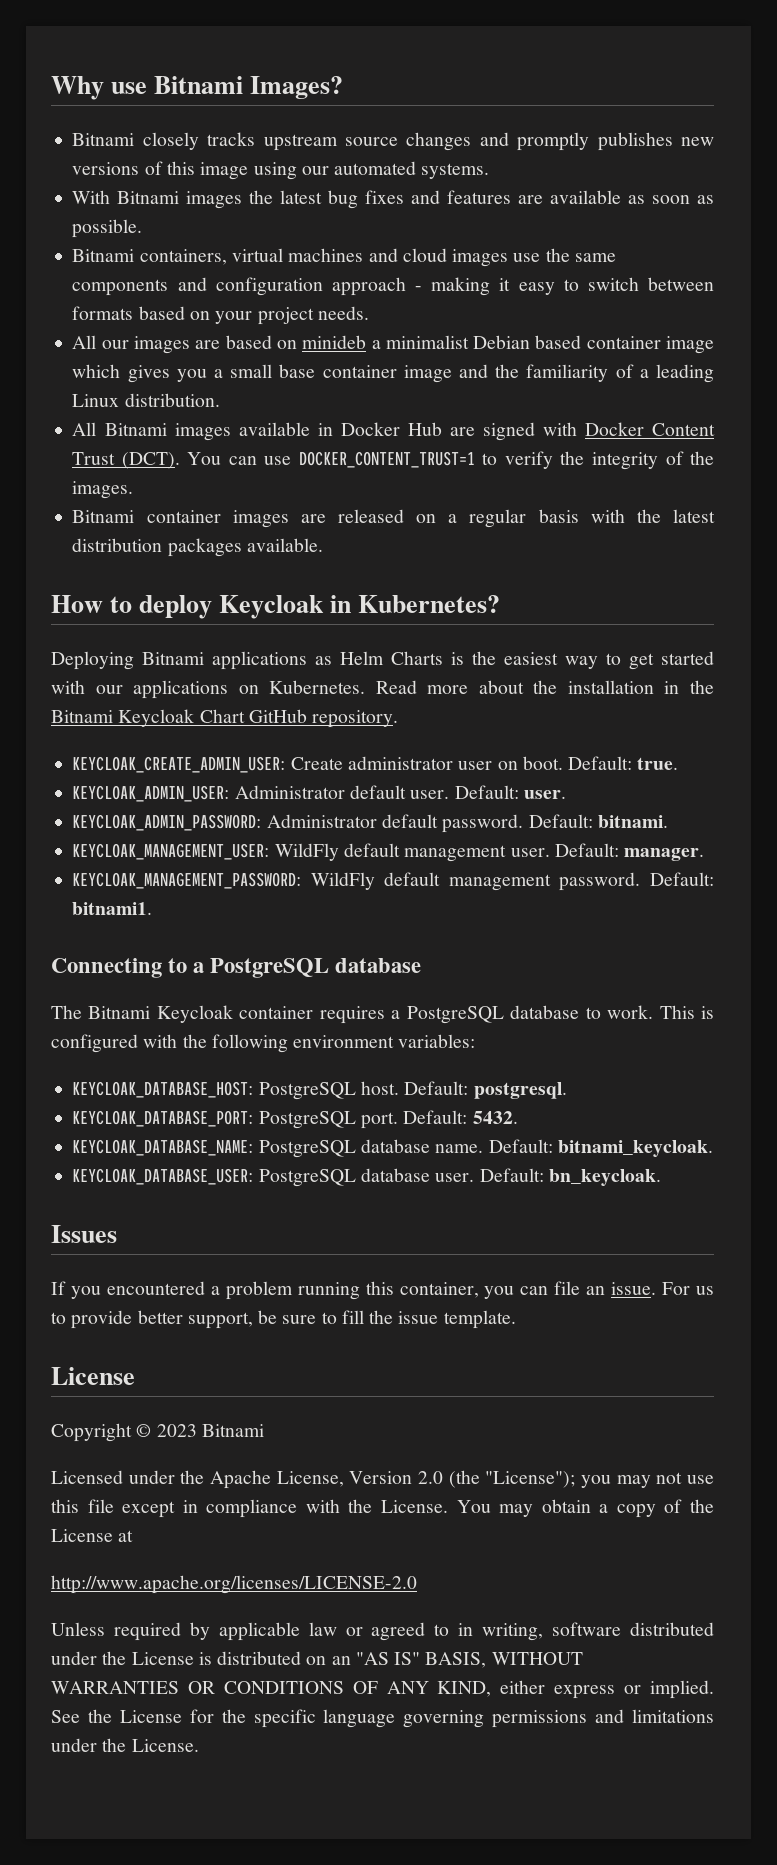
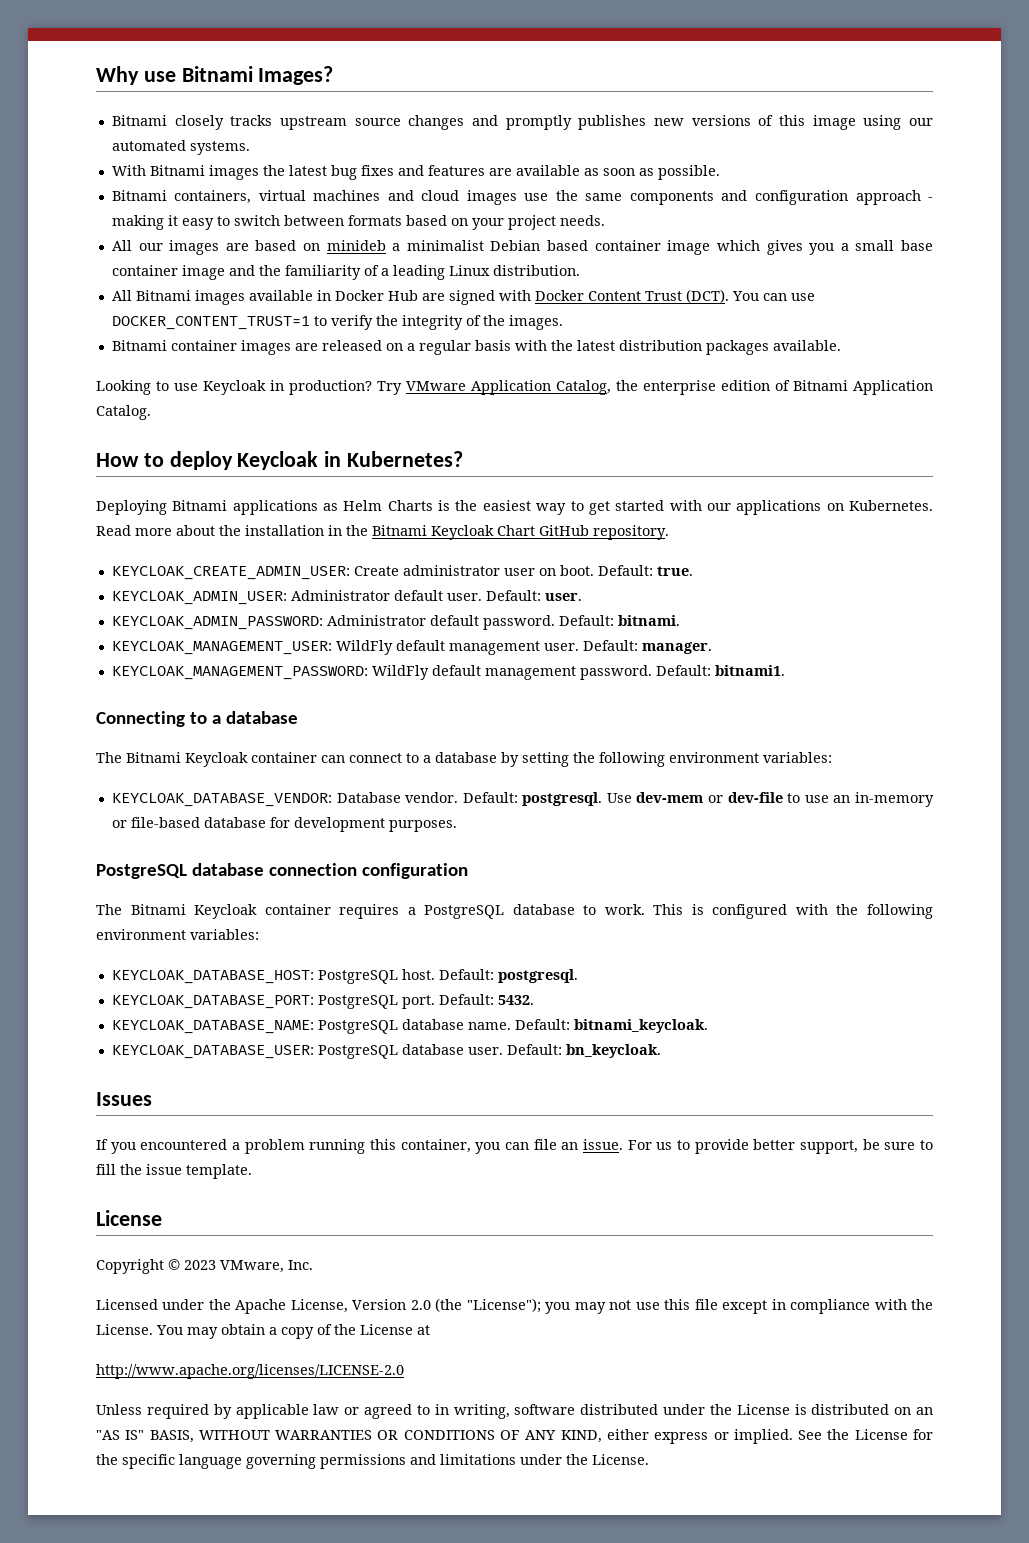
(323, 545) none -> [96,380,933,395] [96,405,151,420] // Looking to use Keycloak in production? Try VMware Application Catalog, the enterprise edition of Bitnami Application Catalog.
[210,958,422,978] PostgreSQL database -> [225,711,298,724] [96,752,832,767] [111,792,934,807] [111,817,457,832] [96,863,468,879] database // The Bitnami Keycloak container can connect to a database by setting the following environment variables: // KEYCLOAK_DATABASE_VENDOR: Database vendor. Default: postgresql. Use dev-mem or dev-file to use an in-memory or file-based database for development purposes. // PostgreSQL database connection configuration
[201,1424,264,1437] Bitnami -> [220,1260,313,1273] VMware, Inc.

